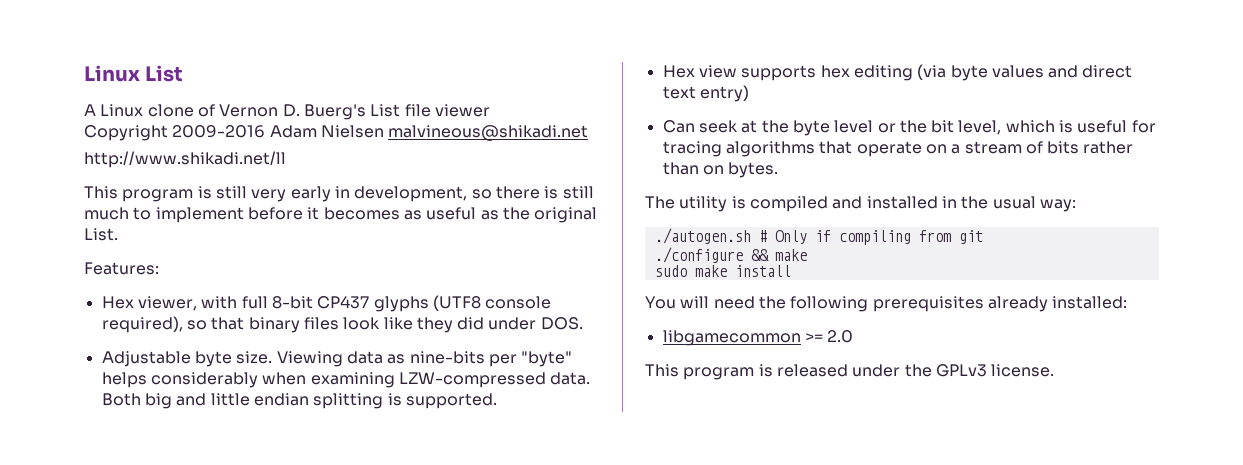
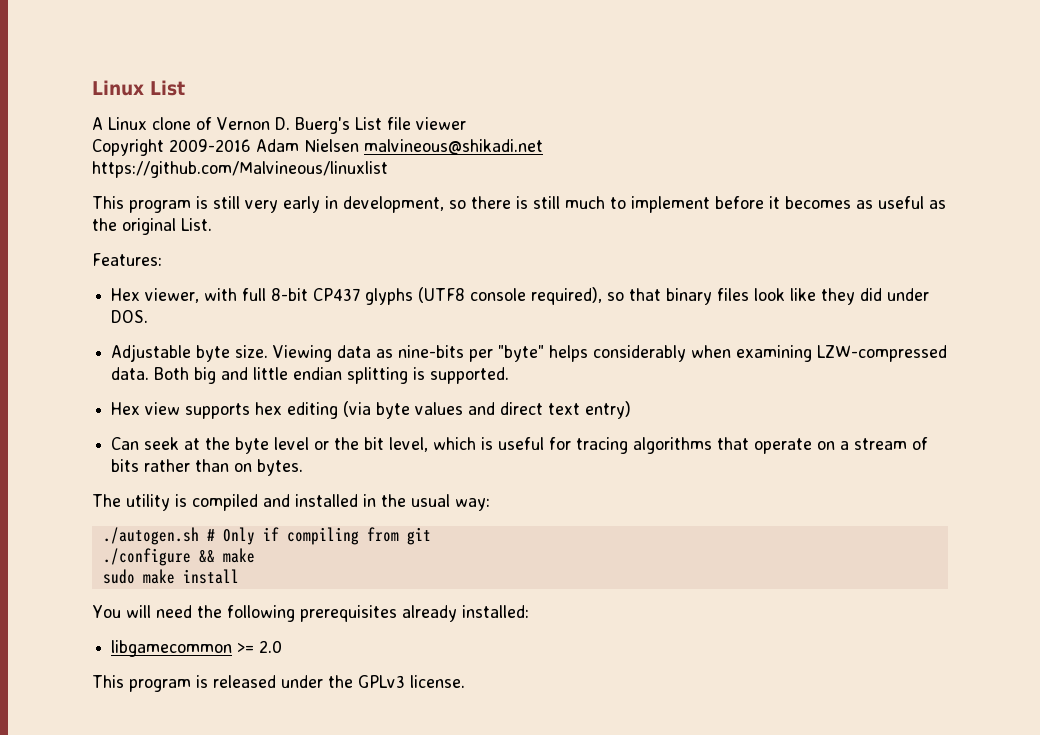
[84,151,286,168] http://www.shikadi.net/ll -> [92,161,388,178] https://github.com/Malvineous/linuxlist

